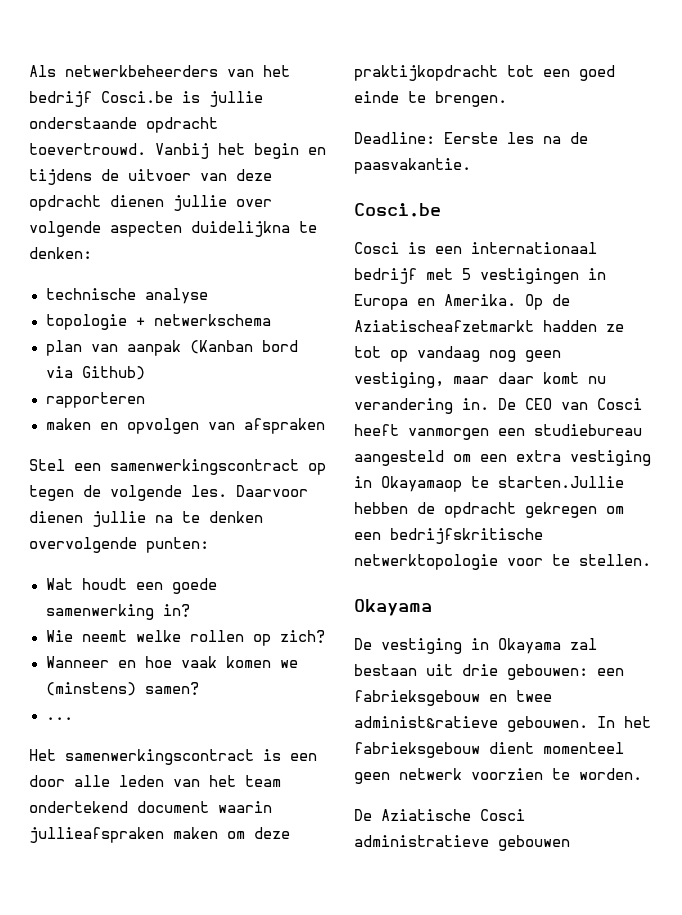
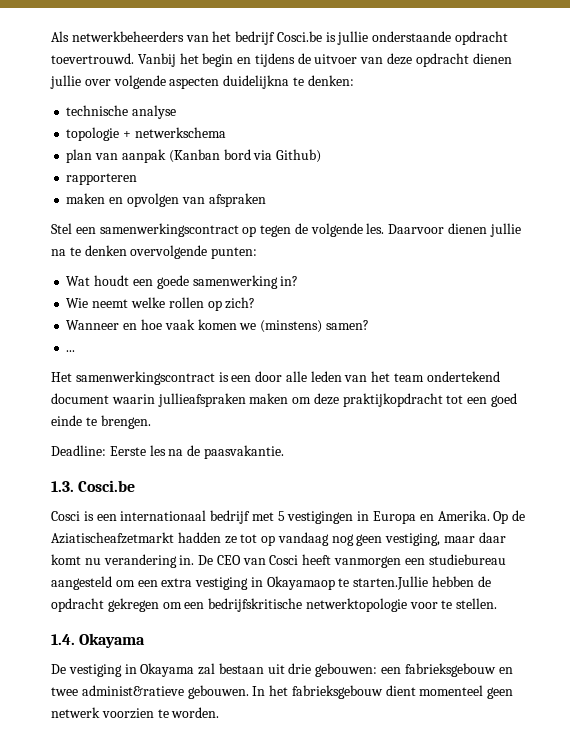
(471, 166) none -> [51,481,74,492] 1.3.
(651, 560) none -> [51,634,75,645] 1.4.
[354,809,525,821] [354,835,570,851] // De Aziatische Cosci administratieve gebouwen -> (220, 712) none

